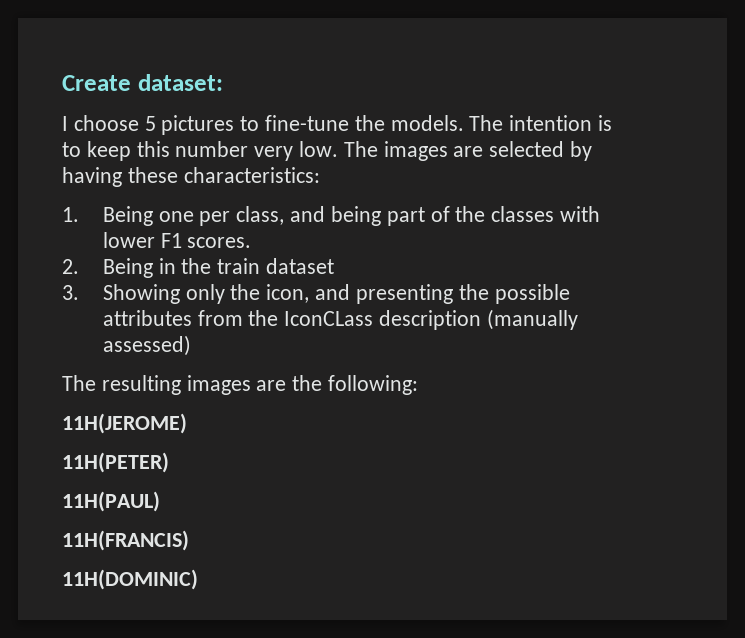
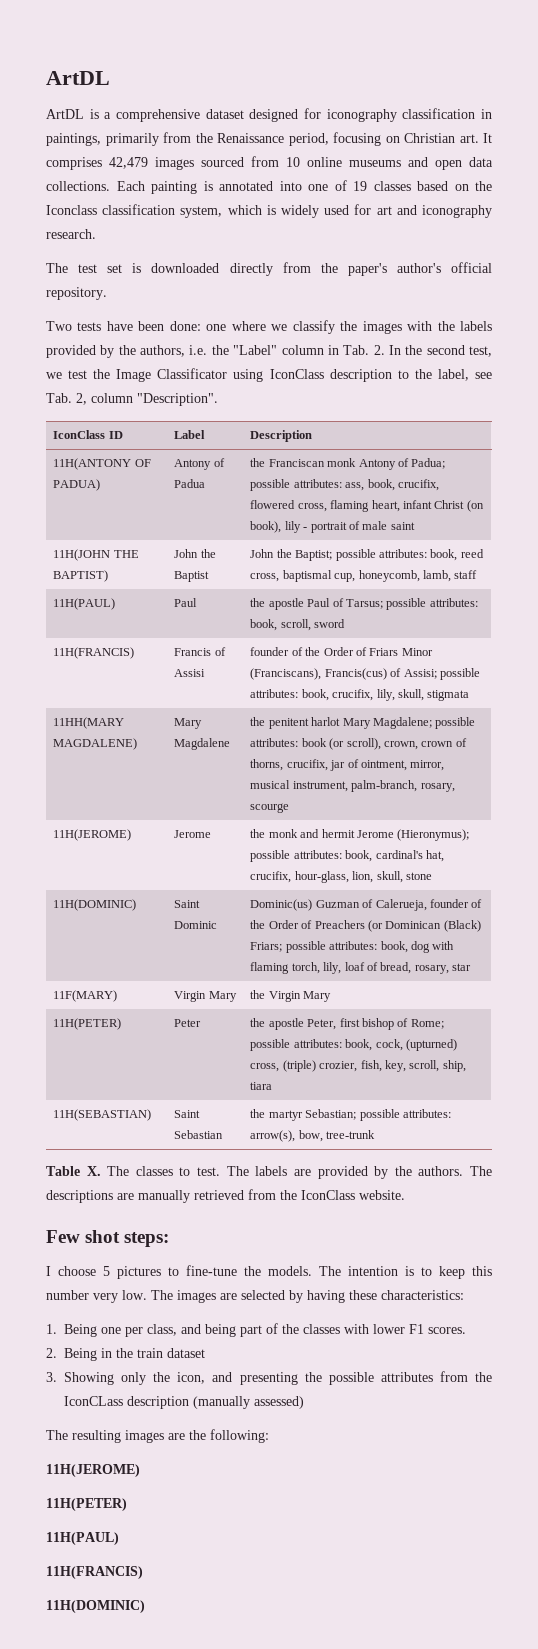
[62,74,223,91] Create dataset: -> [46,71,110,85] [46,108,493,122] [46,132,492,146] [46,156,493,170] [46,180,492,194] [46,204,492,218] [46,229,96,239] [46,262,493,276] [46,287,107,300] [46,320,492,334] [46,345,492,358] [46,368,492,382] [46,393,218,406] [53,430,123,439] [174,430,206,439] [250,430,313,442] [53,458,151,470] [53,479,101,491] [174,458,225,470] [174,479,206,488] [250,458,446,470] [250,479,439,491] [250,500,484,512] [250,521,415,533] [53,549,139,561] [53,570,109,582] [174,549,216,558] [174,571,210,582] [250,549,484,561] [250,570,478,582] [53,598,116,610] [174,598,198,607] [250,598,478,610] [250,619,346,631] [53,647,135,659] [174,647,226,656] [174,669,206,677] [250,647,433,656] [250,668,480,680] [250,689,470,701] [53,717,125,729] [53,738,138,750] [174,718,203,729] [174,738,231,750] [250,717,476,729] [250,738,467,750] [250,759,445,771] [250,780,455,792] [250,803,290,813] [53,829,132,841] [174,830,212,838] [250,829,470,841] [250,850,444,862] [250,871,432,883] [53,899,137,911] [174,900,201,908] [174,921,218,929] [250,899,483,911] [250,920,481,932] [250,941,455,953] [250,962,472,974] [53,990,118,1002] [174,991,237,1002] [250,990,332,1002] [53,1018,122,1030] [174,1019,202,1027] [250,1018,444,1030] [250,1039,457,1051] [250,1060,466,1072] [250,1082,273,1090] [53,1109,152,1121] [174,1110,201,1118] [174,1130,224,1139] [250,1109,451,1121] [250,1130,376,1142] [46,1166,493,1179] [46,1189,405,1203] [46,1230,170,1247] ArtDL // ArtDL is a comprehensive dataset designed for iconography classification in paintings, primarily from the Renaissance period, focusing on Christian art. It comprises 42,479 images sourced from 10 online museums and open data collections. Each painting is annotated into one of 19 classes based on the Iconclass classification system, which is widely used for art and iconography research. // The test set is downloaded directly from the paper's author's official repository. // Two tests have been done: one where we classify the images with the labels provided by the authors, i.e. the "Label" column in Tab. 2. In the second test, we test the Image Classificator using IconClass description to the label, see Tab. 2, column "Description". // IconClass ID | Label | Description // 11H(ANTONY OF PADUA) | Antony of Padua | the Franciscan monk Antony of Padua; possible attributes: ass, book, crucifix, flowered cross, flaming heart, infant Christ (on book), lily - portrait of male saint // 11H(JOHN THE BAPTIST) | John the Baptist | John the Baptist; possible attributes: book, reed cross, baptismal cup, honeycomb, lamb, staff // 11H(PAUL) | Paul | the apostle Paul of Tarsus; possible attributes: book, scroll, sword // 11H(FRANCIS) | Francis of Assisi | founder of the Order of Friars Minor (Franciscans), Francis(cus) of Assisi; possible attributes: book, crucifix, lily, skull, stigmata // 11HH(MARY MAGDALENE) | Mary Magdalene | the penitent harlot Mary Magdalene; possible attributes: book (or scroll), crown, crown of thorns, crucifix, jar of ointment, mirror, musical instrument, palm-branch, rosary, scourge // 11H(JEROME) | Jerome | the monk and hermit Jerome (Hieronymus); possible attributes: book, cardinal's hat, crucifix, hour-glass, lion, skull, stone // 11H(DOMINIC) | Saint Dominic | Dominic(us) Guzman of Calerueja, founder of the Order of Preachers (or Dominican (Black) Friars; possible attributes: book, dog with flaming torch, lily, loaf of bread, rosary, star // 11F(MARY) | Virgin Mary | the Virgin Mary // 11H(PETER) | Peter | the apostle Peter, first bishop of Rome; possible attributes: book, cock, (upturned) cross, (triple) crozier, fish, key, scroll, ship, tiara // 11H(SEBASTIAN) | Saint Sebastian | the martyr Sebastian; possible attributes: arrow(s), bow, tree-trunk // Table X. The classes to test. The labels are provided by the authors. The descriptions are manually retrieved from the IconClass website. // Few shot steps:

